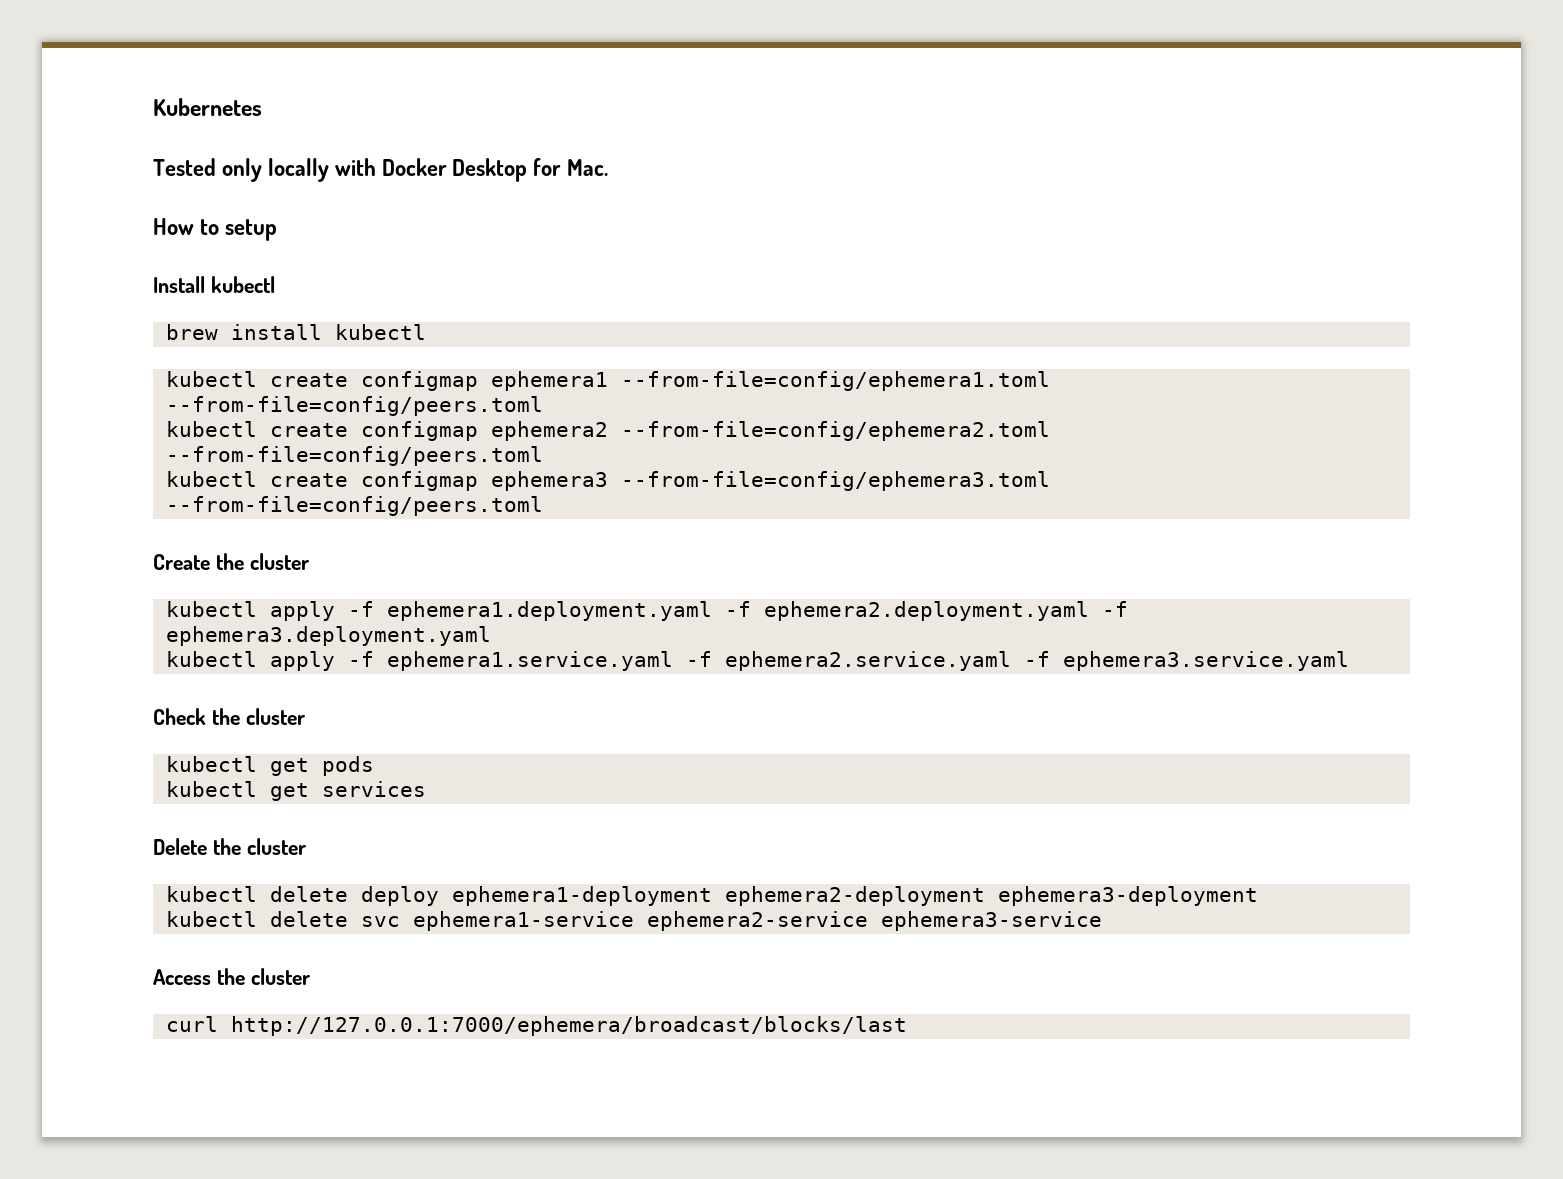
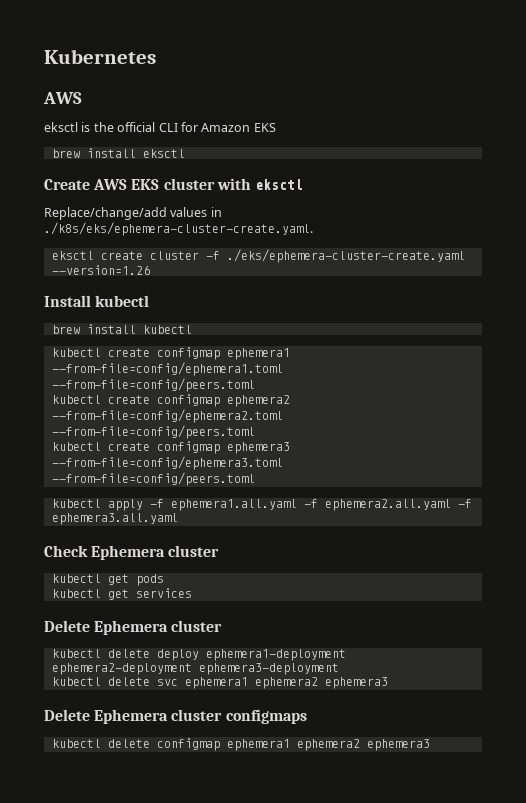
[153,158,608,182] [153,218,278,241] Tested only locally with Docker Desktop for Mac. // How to setup -> [43,92,82,104] [44,122,276,132] [51,148,185,158] [44,178,303,190] [44,207,222,220] [44,222,313,236] [51,249,465,263] [51,265,150,275] AWS // eksctl is the official CLI for Amazon EKS // brew install eksctl // Create AWS EKS cluster with eksctl // Replace/change/add values in ./k8s/eks/ephemera-cluster-create.yaml. // eksctl create cluster -f ./eks/ephemera-cluster-create.yaml --version=1.26
[153,553,309,570] [165,601,1128,621] [165,626,491,646] [165,651,1349,671] // Create the cluster // kubectl apply -f ephemera1.deployment.yaml -f ephemera2.deployment.yaml -f ephemera3.deployment.yaml // kubectl apply -f ephemera1.service.yaml -f ephemera2.service.yaml -f ephemera3.service.yaml -> [51,499,472,511] [51,513,178,525] // kubectl apply -f ephemera1.all.yaml -f ephemera2.all.yaml -f ephemera3.all.yaml
[211,708,240,725] the -> [91,545,166,560] Ephemera
[212,838,241,855] the -> [94,620,169,635] Ephemera
[412,911,1102,931] [153,968,310,985] [165,1016,907,1036] ephemera1-service ephemera2-service ephemera3-service // Access the cluster // curl http://127.0.0.1:7000/ephemera/broadcast/blocks/last -> [184,677,388,689] [44,709,307,724] [51,738,430,751] ephemera1 ephemera2 ephemera3 // Delete Ephemera cluster configmaps // kubectl delete configmap ephemera1 ephemera2 ephemera3

